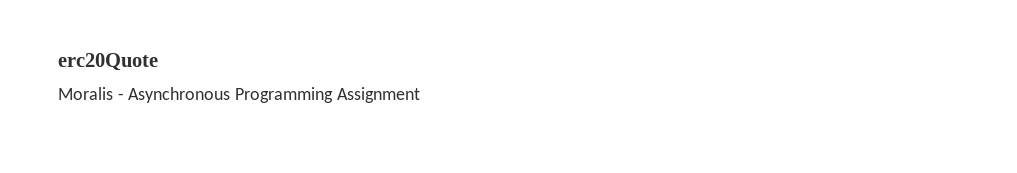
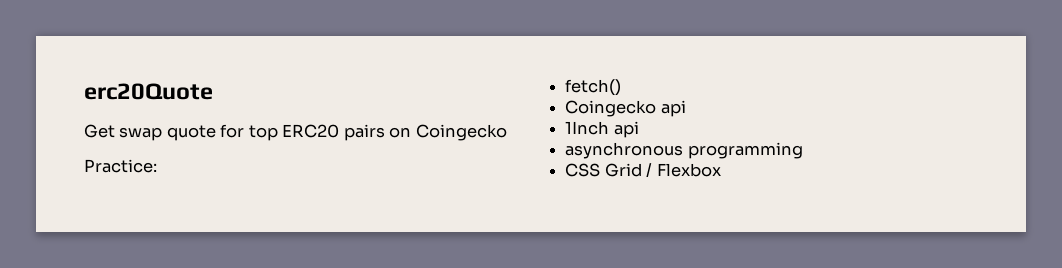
[58,87,420,103] Moralis - Asynchronous Programming Assignment -> [84,124,507,141] [84,159,157,173] [565,79,622,96] [565,100,686,117] [565,121,639,138] [565,142,803,159] [565,163,721,177] Get swap quote for top ERC20 pairs on Coingecko // Practice: // fetch() // Coingecko api // 1Inch api // asynchronous programming // CSS Grid / Flexbox

